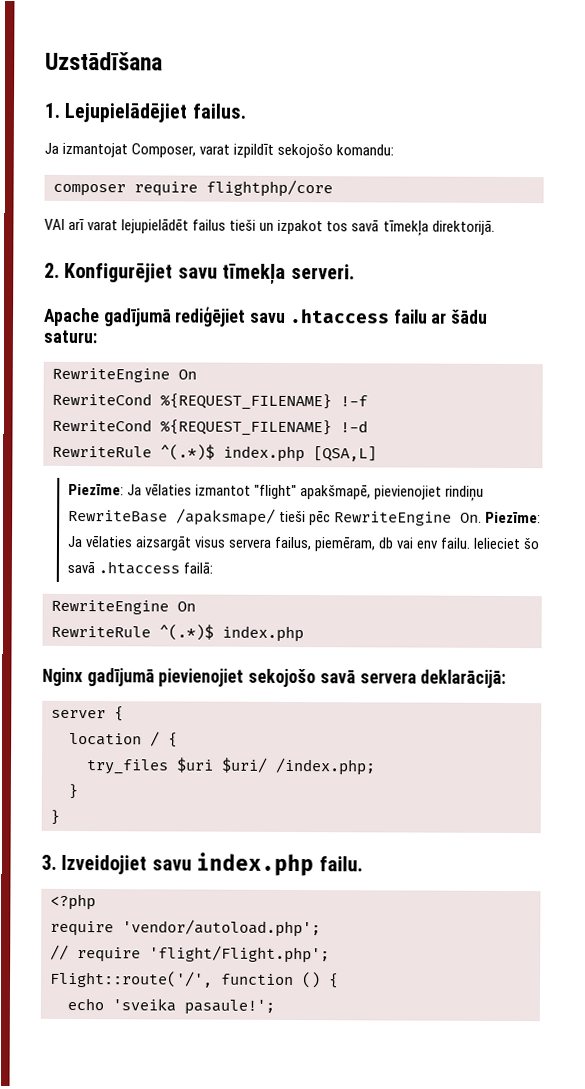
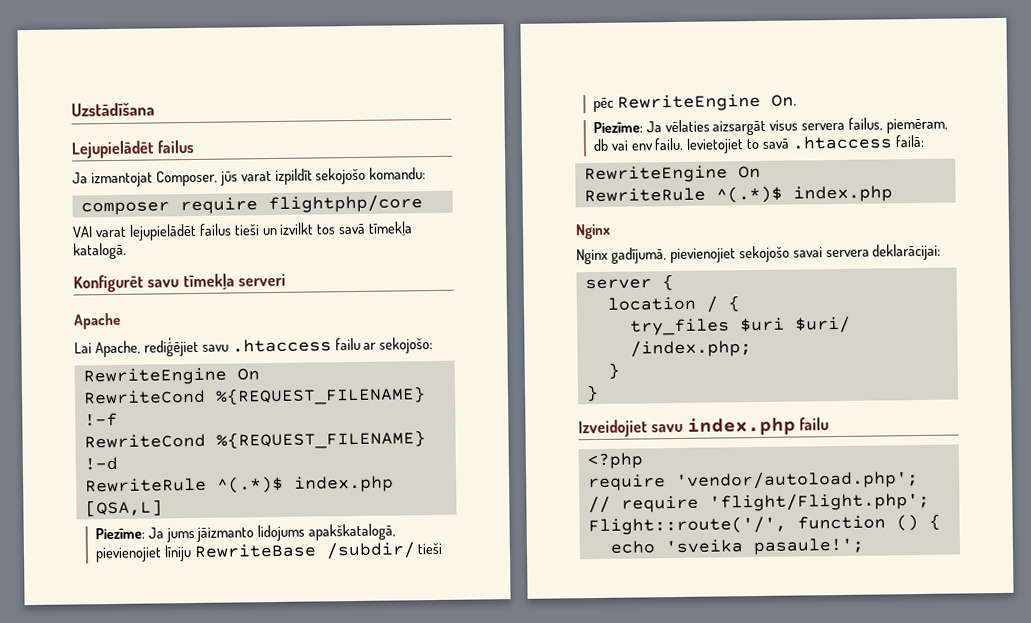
[44,102,246,123] 1. Lejupielādējiet failus. -> [71,139,196,159] Lejupielādēt failus
(197, 150) none -> [219,170,238,186] jūs
[68,218,85,231] arī -> (93, 232) none
[277,219,324,235] izpakot -> [279,222,315,235] izvilkt
[431,220,495,235] [44,262,174,283] direktorijā. // 2. Konfigurējiet -> [73,242,127,260] [73,274,144,293] katalogā. // Konfigurēt
[290,263,355,280] serveri. -> [237,273,286,287] serveri
[102,308,172,327] gadījumā -> [74,340,141,358] // Lai Apache,
[451,309,489,324] [43,329,97,344] šādu saturu: -> [379,337,434,354] sekojošo:
[144,484,484,501] [67,508,276,526] vēlaties izmantot "flight" apakšmapē, pievienojiet rindiņu RewriteBase /apaksmape/ -> [165,523,397,543] [94,541,416,563] jums jāizmanto lidojums apakškatalogā, pievienojiet līniju RewriteBase /subdir/
(482, 517) none -> (797, 100) //
[473,537,541,550] Ielieciet šo -> [686,138,761,154] Ievietojiet to
[86,668,507,688] gadījumā pievienojiet sekojošo savā servera deklarācijā: -> [576,243,942,265] // Nginx gadījumā, pievienojiet sekojošo savai servera deklarācijai:
[41,854,57,870] 3. -> (599, 393) none
[318,856,363,872] failu. -> [798,417,829,431] failu

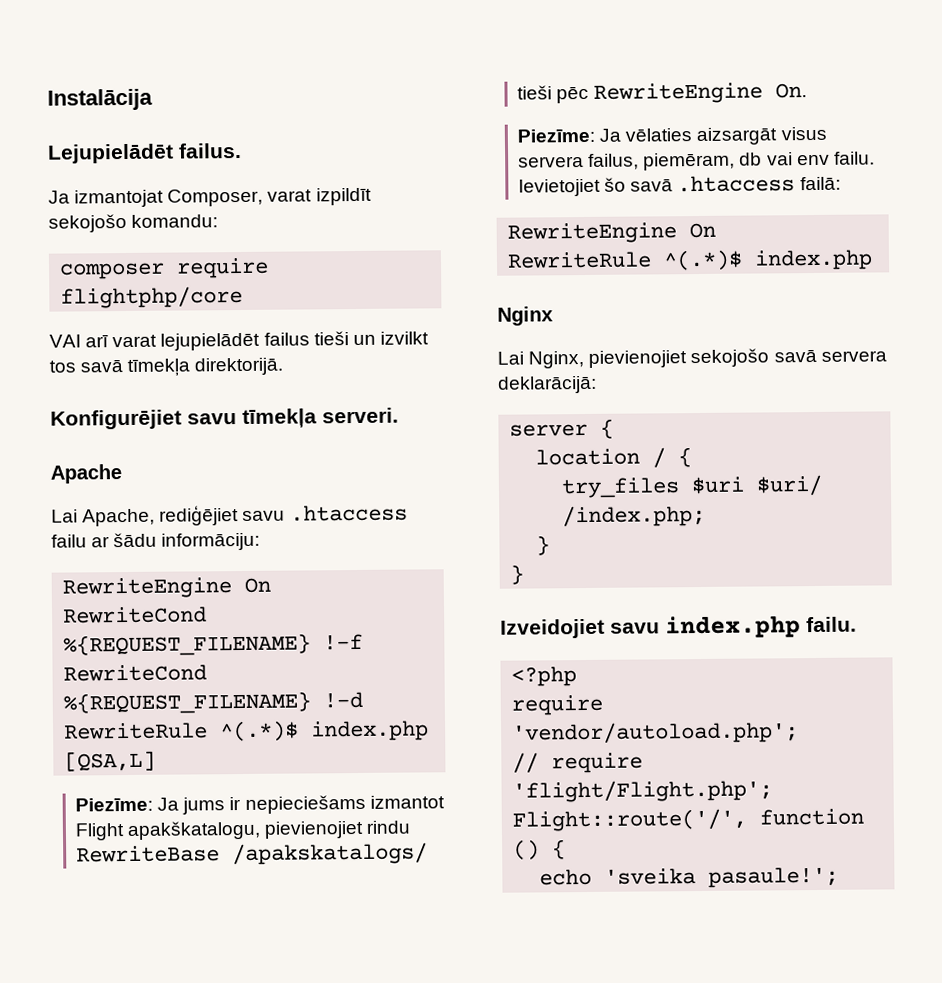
[71,102,155,117] Uzstādīšana -> [47,88,153,111] Instalācija
[157,139,196,154] failus -> [178,142,242,159] failus.
[219,170,238,186] jūs -> (264, 197) none
(93, 232) none -> [85,334,110,348] arī
[73,242,127,260] [73,274,144,293] katalogā. // Konfigurēt -> [194,357,284,376] [50,409,182,430] direktorijā. // Konfigurējiet
[237,273,286,287] serveri -> [322,407,399,424] serveri.
[379,337,434,354] sekojošo: -> [113,532,261,551] šādu informāciju:
[196,523,397,542] [94,541,416,563] jāizmanto lidojums apakškatalogā, pievienojiet līniju RewriteBase /subdir/ -> [229,794,445,814] [75,820,411,841] [76,842,429,866] ir nepieciešams izmantot Flight apakškatalogu, pievienojiet rindu RewriteBase /apakskatalogs/
[746,138,761,150] to -> [604,177,627,192] šo
[576,243,942,265] Nginx gadījumā, pievienojiet sekojošo savai servera deklarācijai: -> [497,348,887,369] [497,375,597,394] Lai Nginx, pievienojiet sekojošo savā servera deklarācijā:
[798,417,829,431] failu -> [806,616,857,633] failu.

